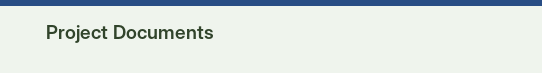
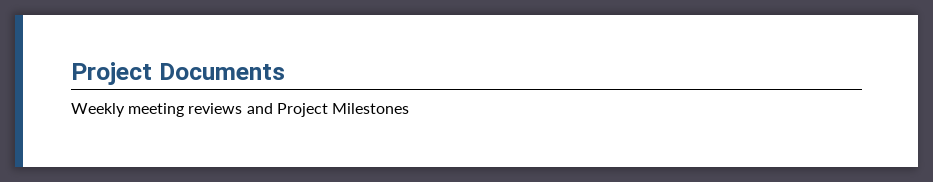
(215, 32) none -> [71,103,409,117] // Weekly meeting reviews and Project Milestones

